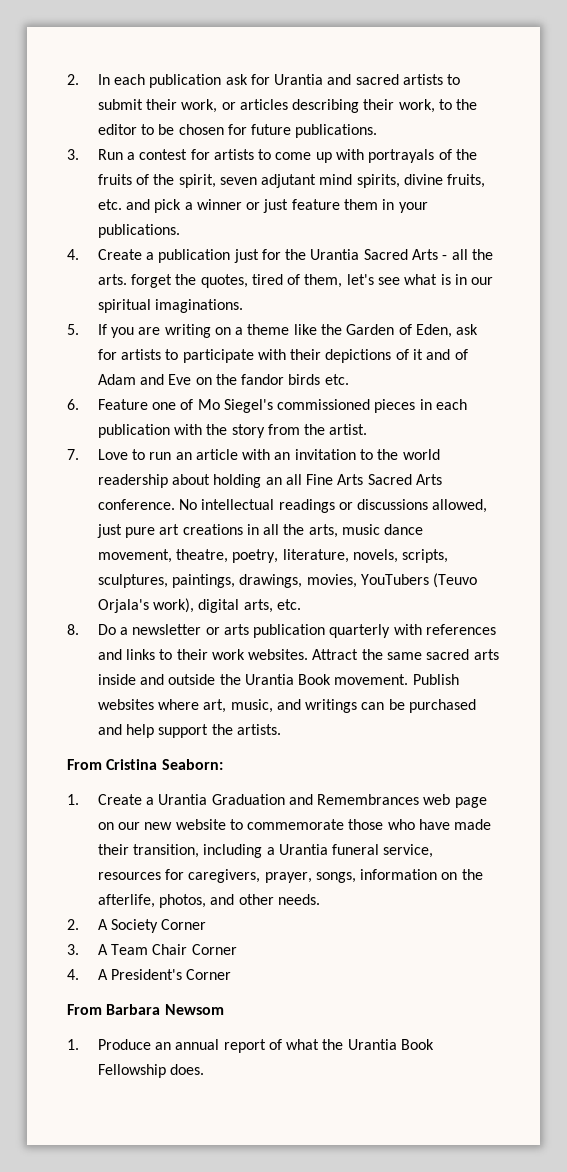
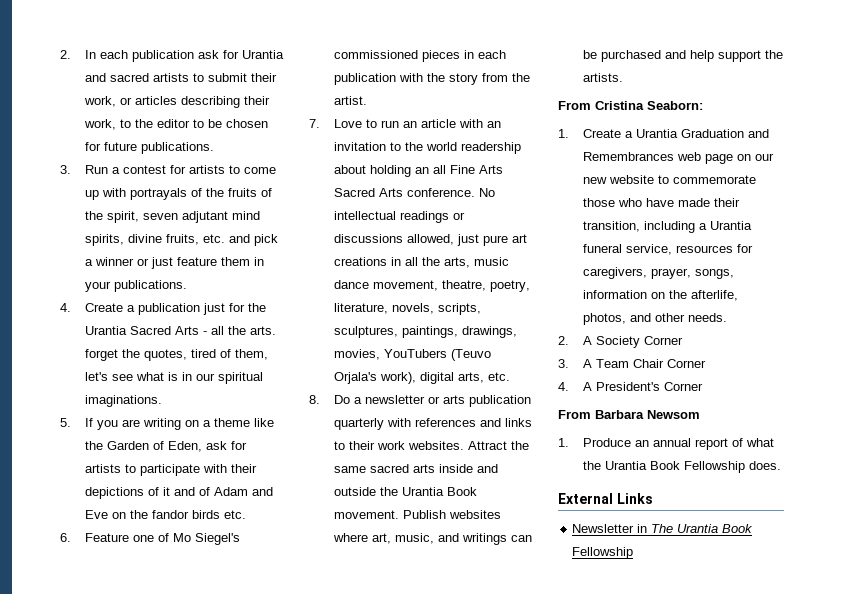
(204, 1069) none -> [558,493,653,504] [572,524,754,533] [572,547,634,559] // External Links // Newsletter in The Urantia Book Fellowship

